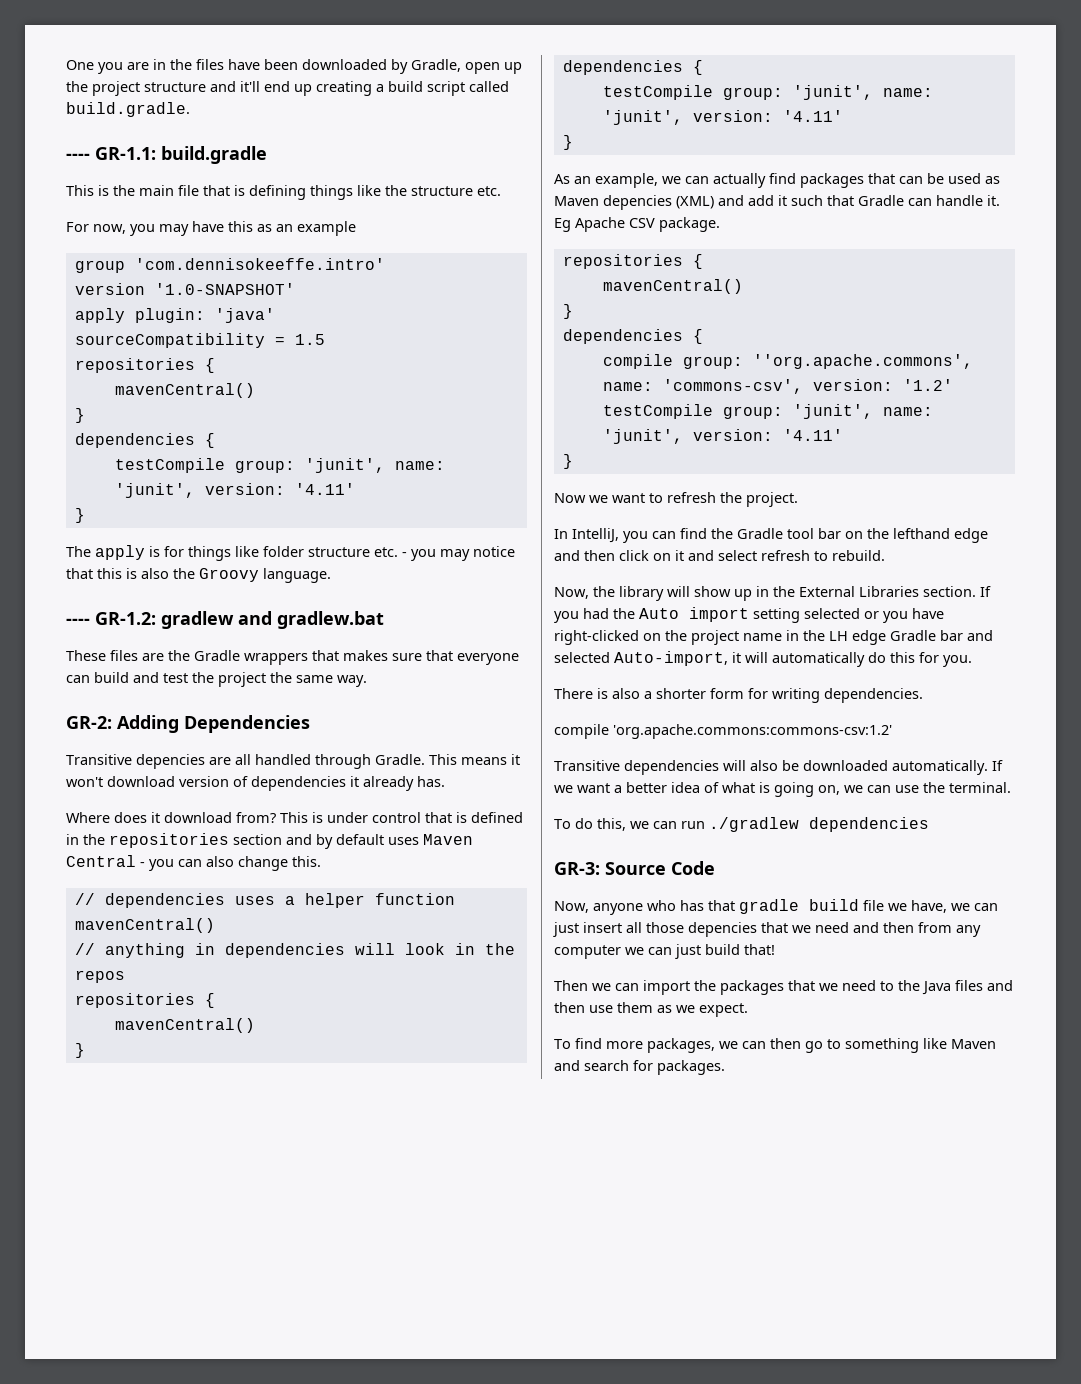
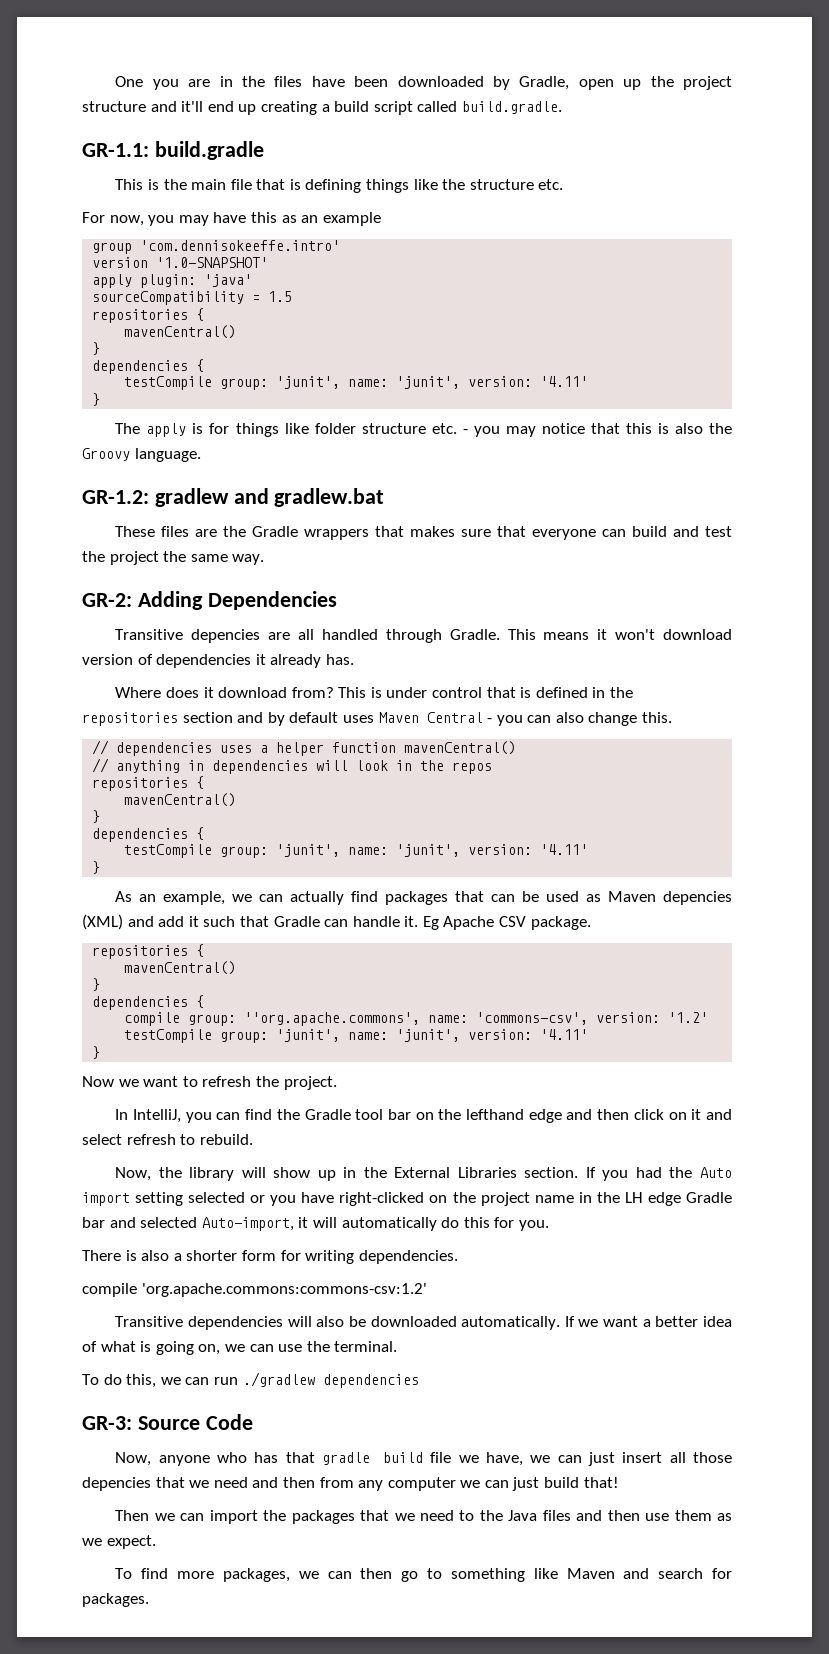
[66,153,90,160] ---- -> (562, 107) none
[66,618,90,625] ---- -> (201, 455) none

